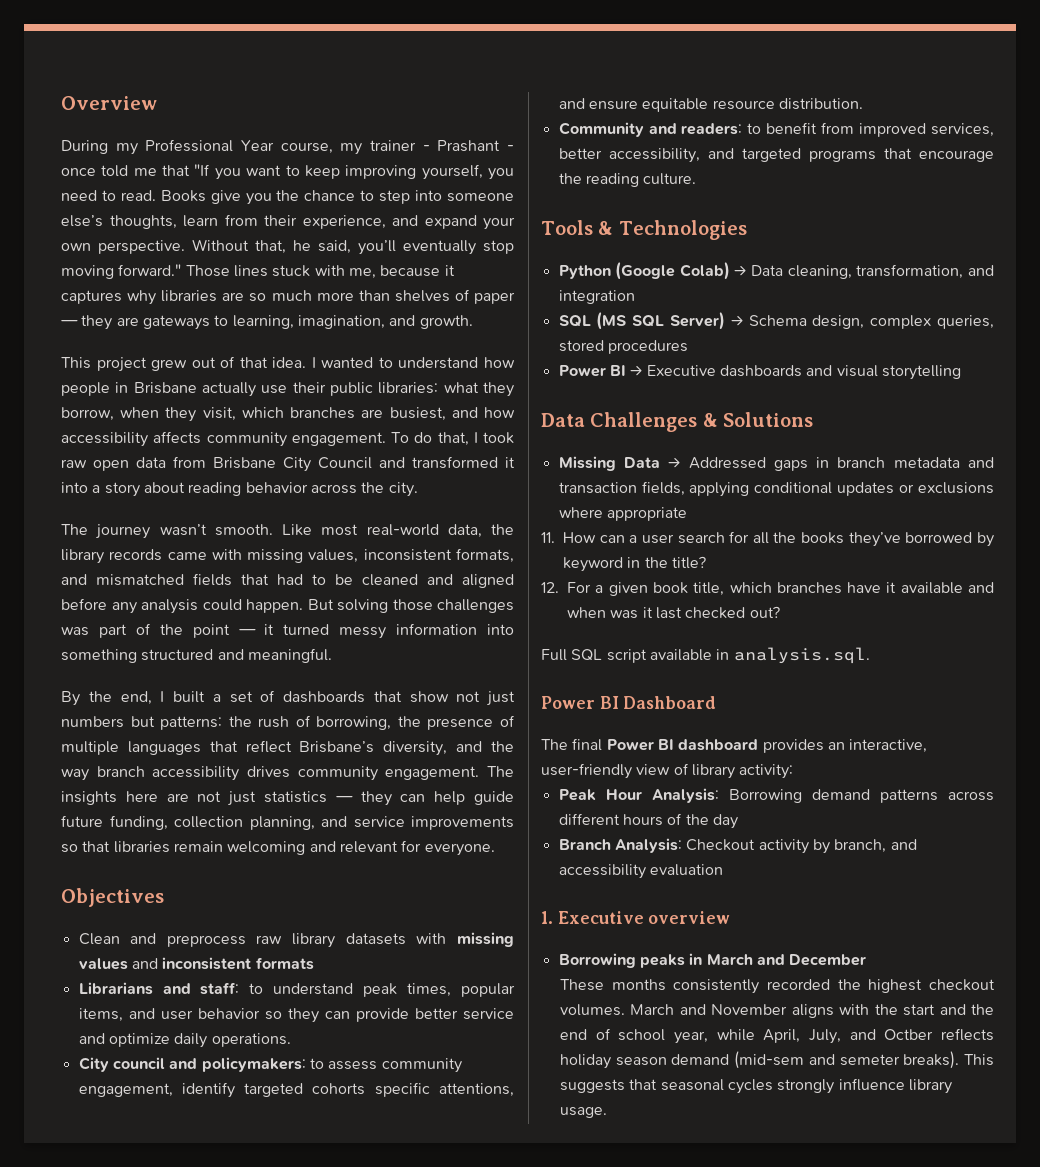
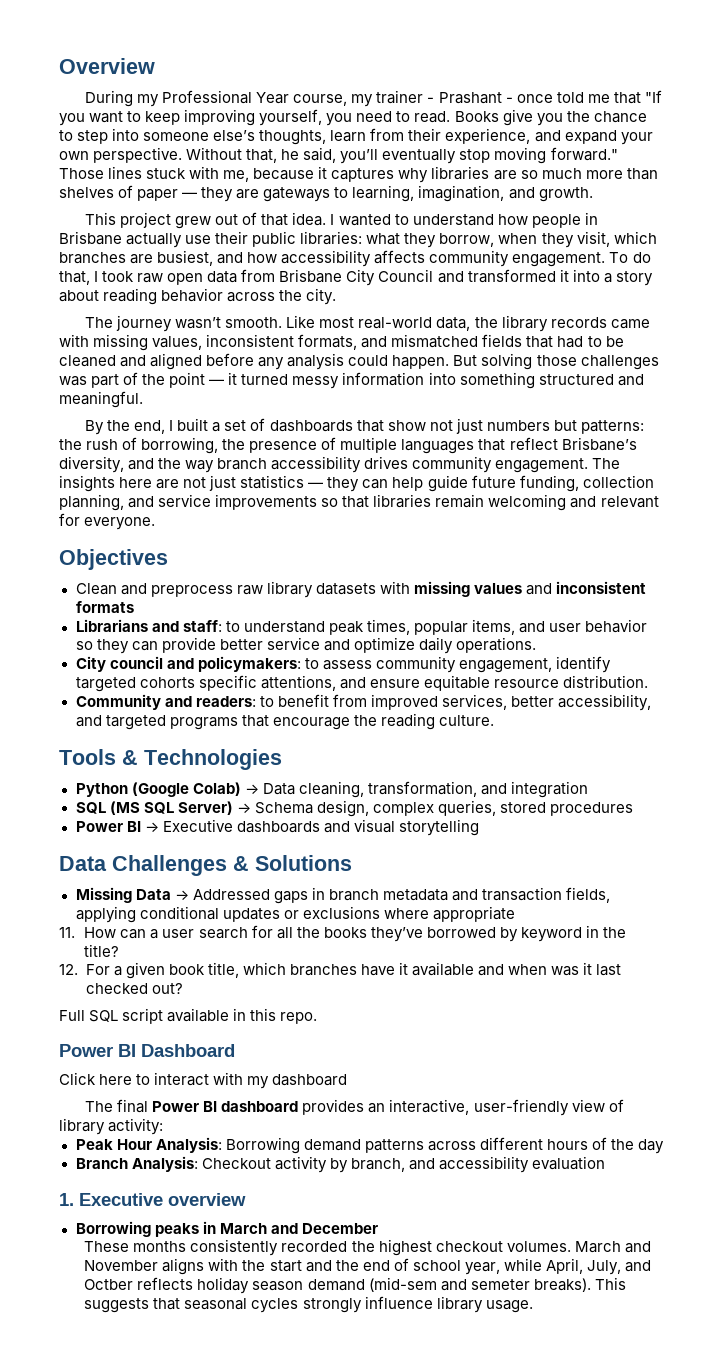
[733,647,870,664] analysis.sql. -> [250,1008,318,1024] this repo.
(717, 702) none -> [59,1072,348,1089] // Click here to interact with my dashboard

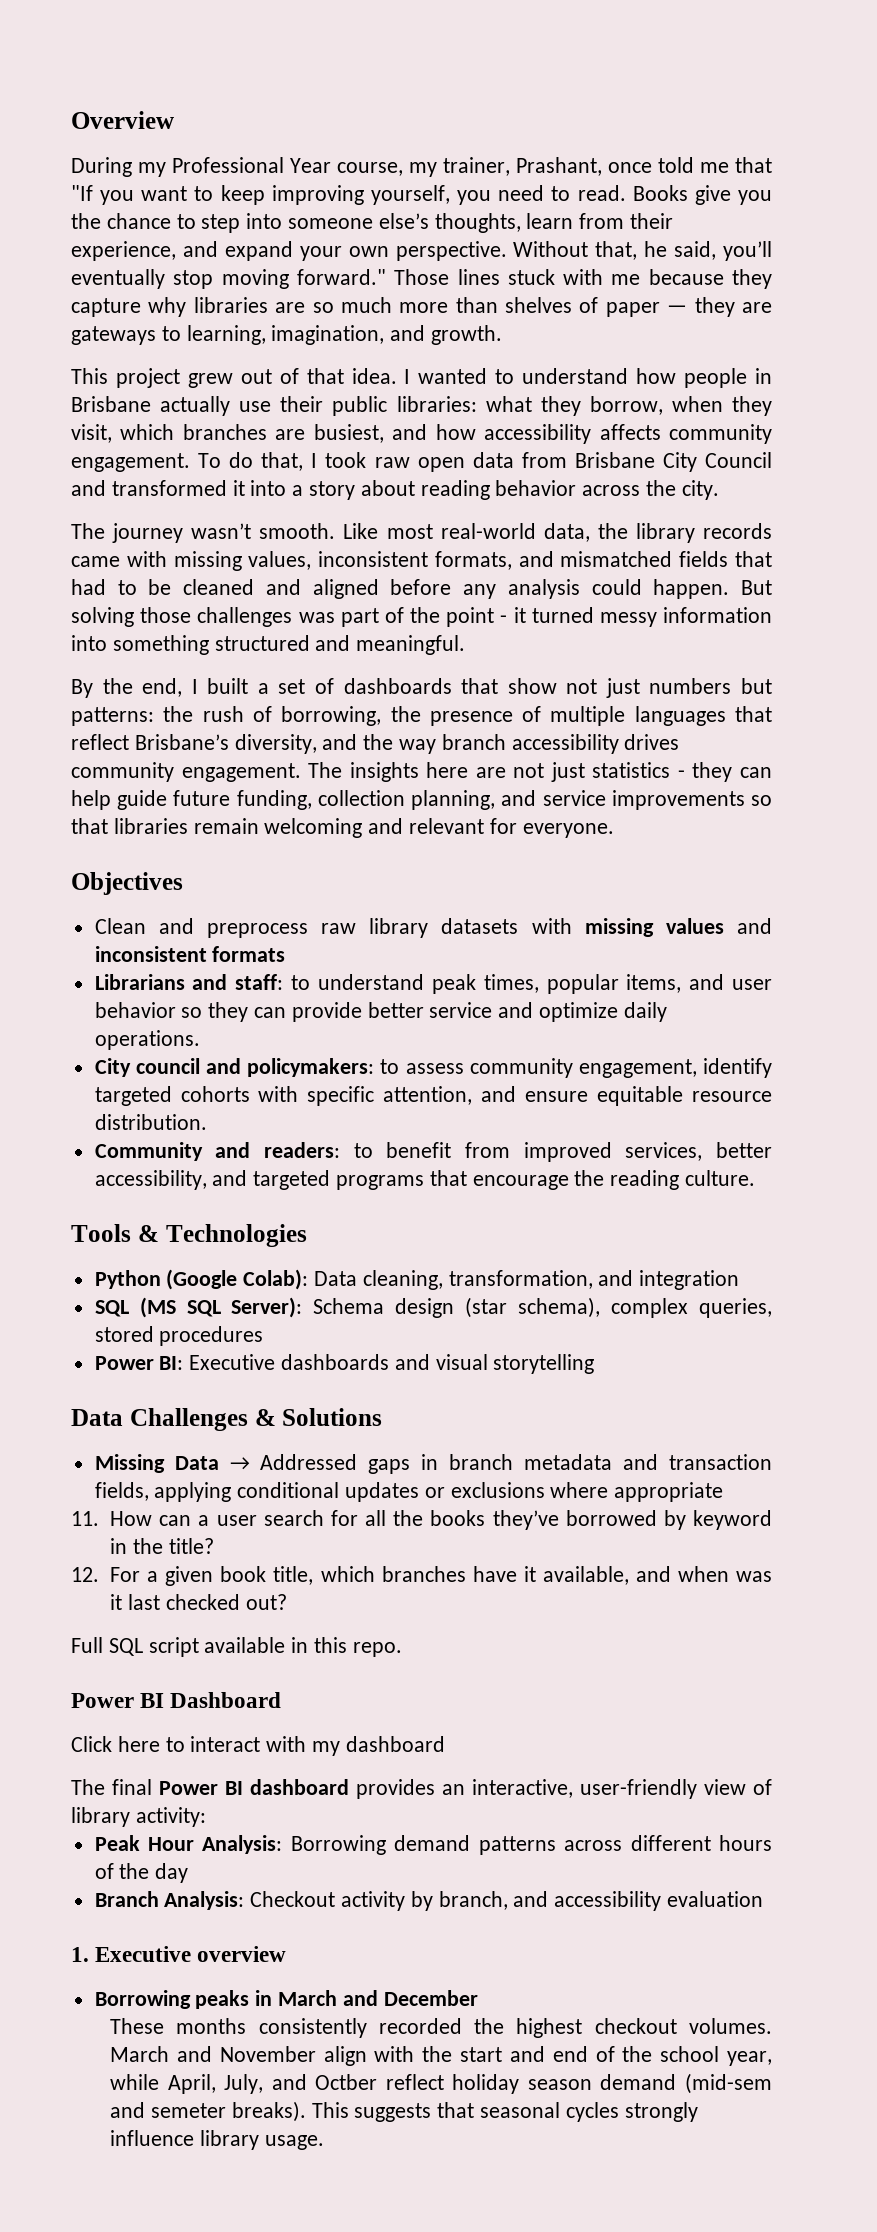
[376,90,513,104] trainer - Prashant - -> [443,157,602,176] trainer, Prashant,
[223,166,395,182] me, because it captures -> [611,269,772,289] [71,298,141,317] me because they capture
[209,379,225,385] — -> [500,615,508,623] -
[308,482,324,488] — -> [677,770,685,778] -
[198,675,336,691] specific attentions, -> [258,1086,473,1106] with specific attention,
[192,782,259,796] Colab) → -> [243,1269,309,1290] Colab):
[177,800,369,817] Server) → Schema design, -> [231,1297,601,1318] Server): Schema design (star schema),
[126,821,159,832] BI → -> [159,1356,184,1370] BI:
[411,962,474,976] available -> [542,1566,629,1585] available,
[162,1258,205,1275] aligns -> [323,2046,367,2066] align
[335,1260,359,1271] the -> (545, 2054) none
(409, 1264) none -> [622,2046,653,2062] the
[137,1277,194,1290] reflects -> [385,2074,444,2090] reflect

